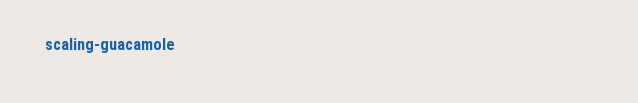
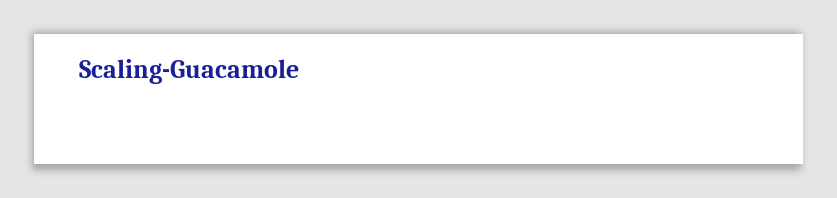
[45,38,175,53] scaling-guacamole -> [79,59,299,84] Scaling-Guacamole

